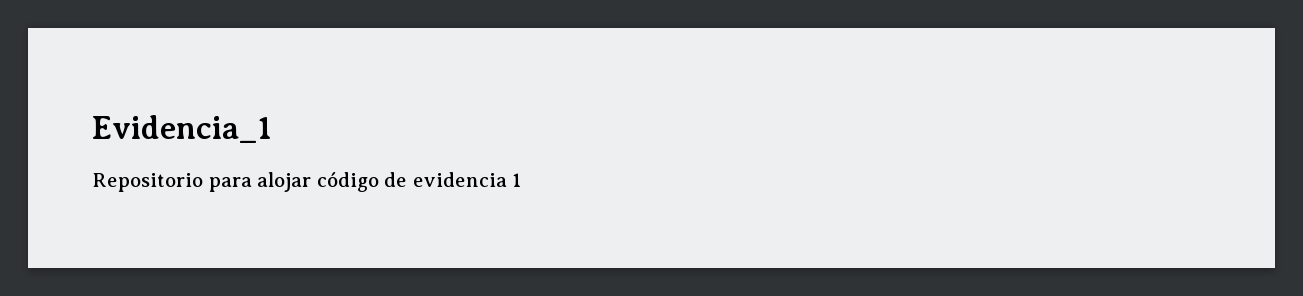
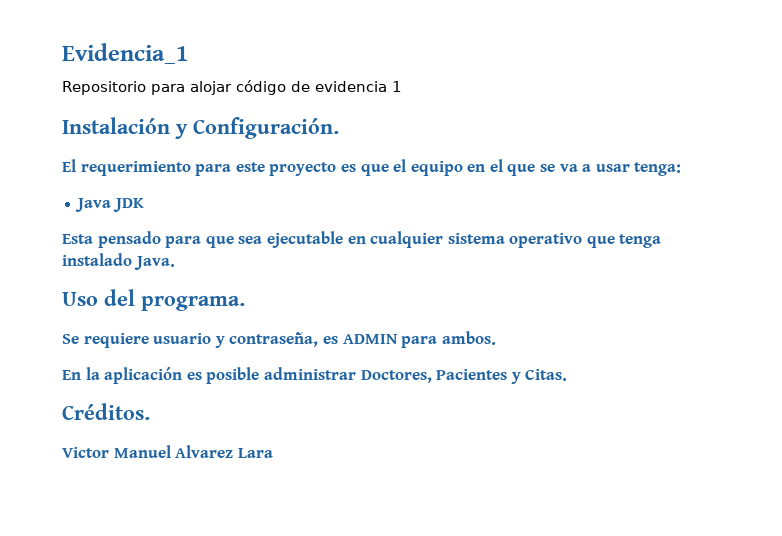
(522, 180) none -> [62,117,339,139] [62,159,682,176] [74,198,144,212] [62,231,662,248] [62,253,175,270] [62,289,245,311] [62,331,496,348] [62,367,568,384] [62,403,150,420] [62,445,273,458] // Instalación y Configuración. // El requerimiento para este proyecto es que el equipo en el que se va a usar tenga: // Java JDK // Esta pensado para que sea ejecutable en cualquier sistema operativo que tenga instalado Java. // Uso del programa. // Se requiere usuario y contraseña, es ADMIN para ambos. // En la aplicación es posible administrar Doctores, Pacientes y Citas. // Créditos. // Victor Manuel Alvarez Lara

